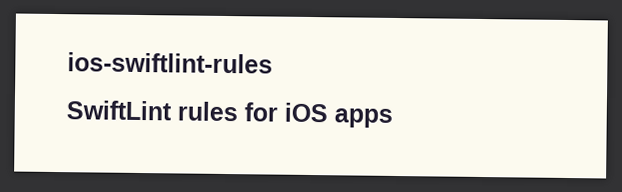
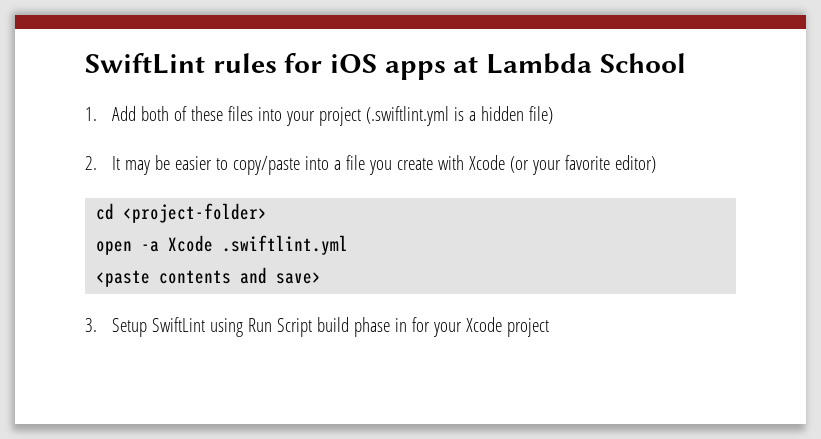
[67,52,273,74] ios-swiftlint-rules // -> (85, 63) none
(393, 118) none -> [453,53,686,74] [85,106,554,126] [85,155,656,175] [96,203,268,223] [96,235,349,255] [96,267,322,287] [85,317,550,337] at Lambda School // 1. Add both of these files into your project (.swiftlint.yml is a hidden file) // 2. It may be easier to copy/paste into a file you create with Xcode (or your favorite editor) // cd <project-folder> // open -a Xcode .swiftlint.yml // <paste contents and save> // 3. Setup SwiftLint using Run Script build phase in for your Xcode project

